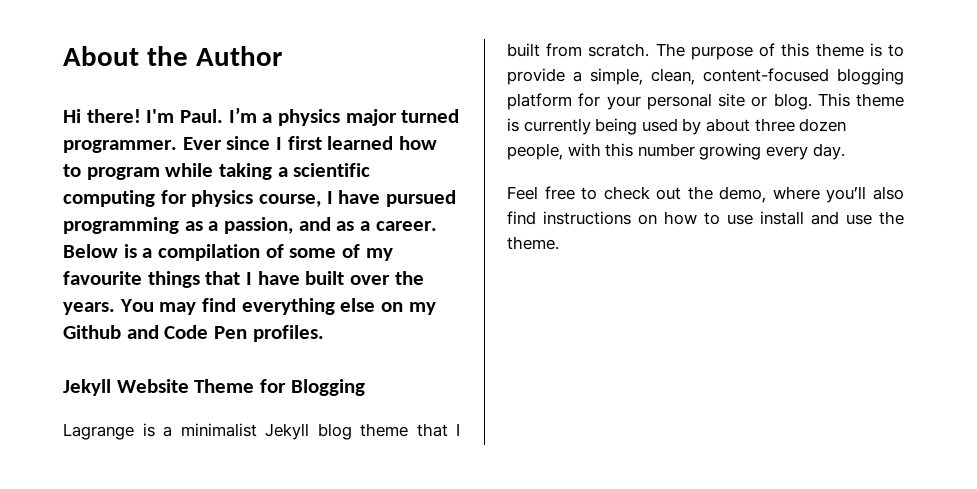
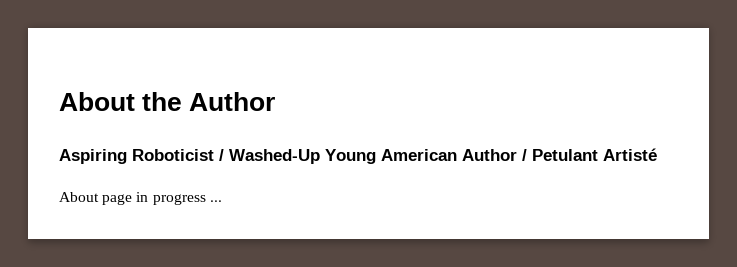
[63,107,460,126] [63,136,438,153] [63,163,371,180] [63,190,457,207] [63,217,437,234] [63,244,393,261] [63,271,424,288] [63,298,436,315] [63,325,324,342] [63,379,365,396] [63,423,460,440] [507,43,904,60] [507,68,904,85] [507,93,904,110] [507,118,847,135] [507,143,845,160] [507,186,904,203] [507,211,904,225] [507,236,559,250] Hi there! I'm Paul. I’m a physics major turned programmer. Ever since I first learned how to program while taking a scientific computing for physics course, I have pursued programming as a passion, and as a career. Below is a compilation of some of my favourite things that I have built over the years. You may find everything else on my Github and Code Pen profiles. // Jekyll Website Theme for Blogging // Lagrange is a minimalist Jekyll blog theme that I built from scratch. The purpose of this theme is to provide a simple, clean, content-focused blogging platform for your personal site or blog. This theme is currently being used by about three dozen people, with this number growing every day. // Feel free to check out the demo, where you’ll also find instructions on how to use install and use the theme. -> [59,148,657,164] [59,192,222,205] Aspiring Roboticist / Washed-Up Young American Author / Petulant Artisté // About page in progress ...

